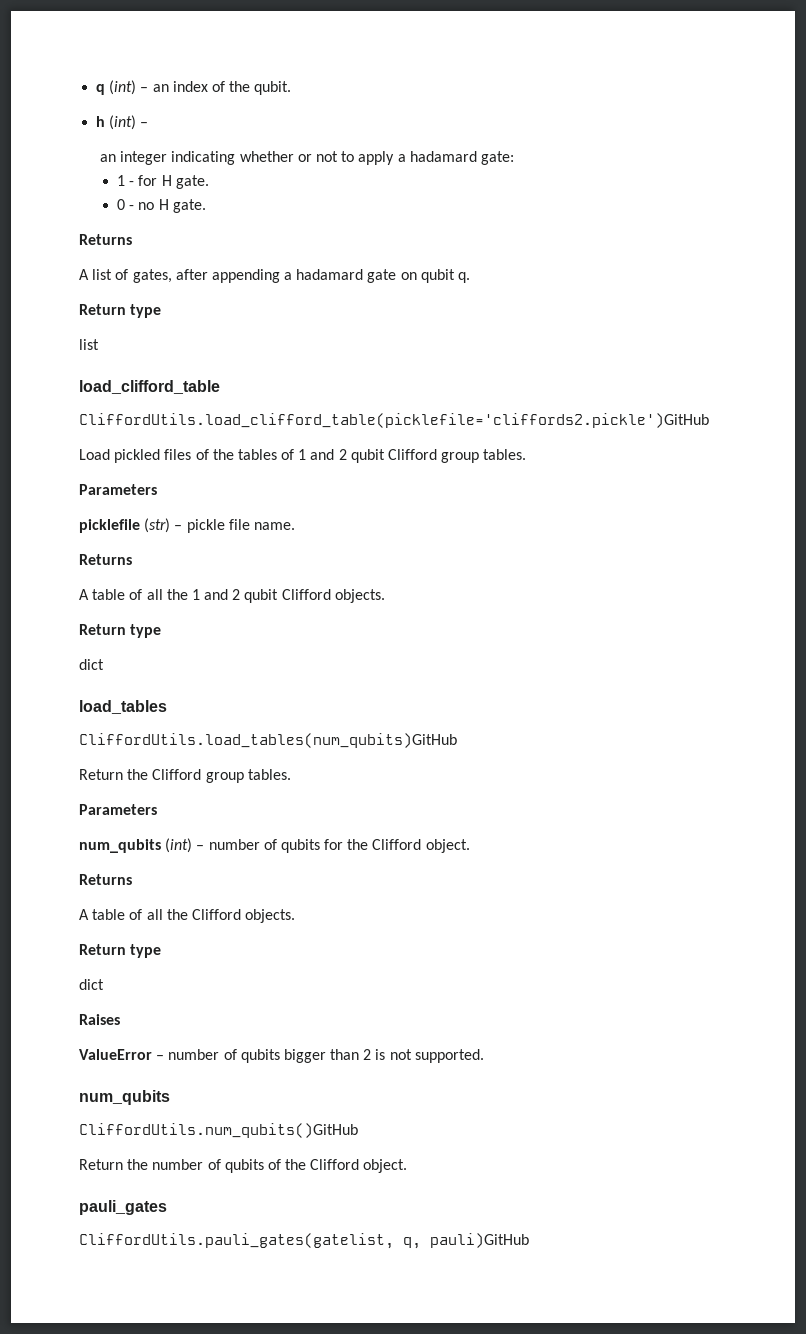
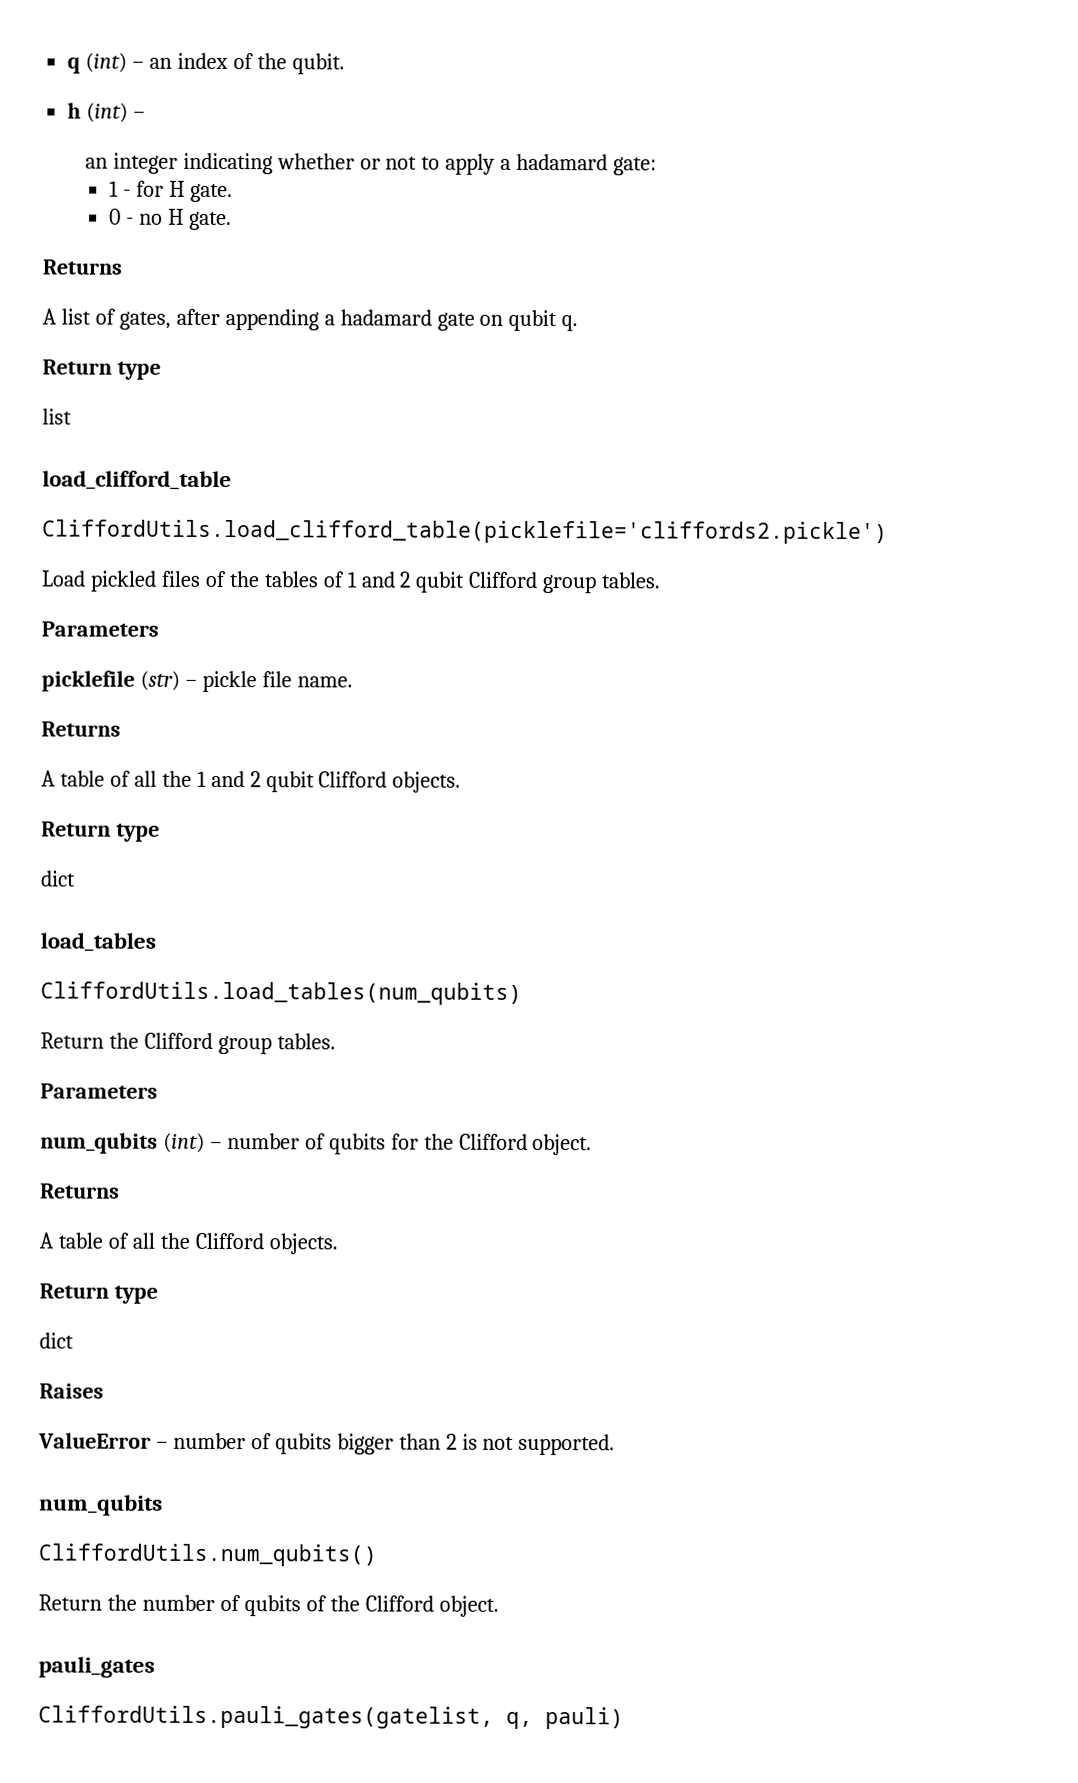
[79,413,709,428] CliffordUtils.load_clifford_table(picklefile='cliffords2.pickle')GitHub -> [42,519,888,545] CliffordUtils.load_clifford_table(picklefile='cliffords2.pickle')
[79,733,457,748] CliffordUtils.load_tables(num_qubits)GitHub -> [40,981,522,1005] CliffordUtils.load_tables(num_qubits)
[79,1123,358,1138] CliffordUtils.num_qubits()GitHub -> [38,1543,377,1567] CliffordUtils.num_qubits()
[430,1233,529,1248] pauli)GitHub -> [545,1707,624,1730] pauli)

